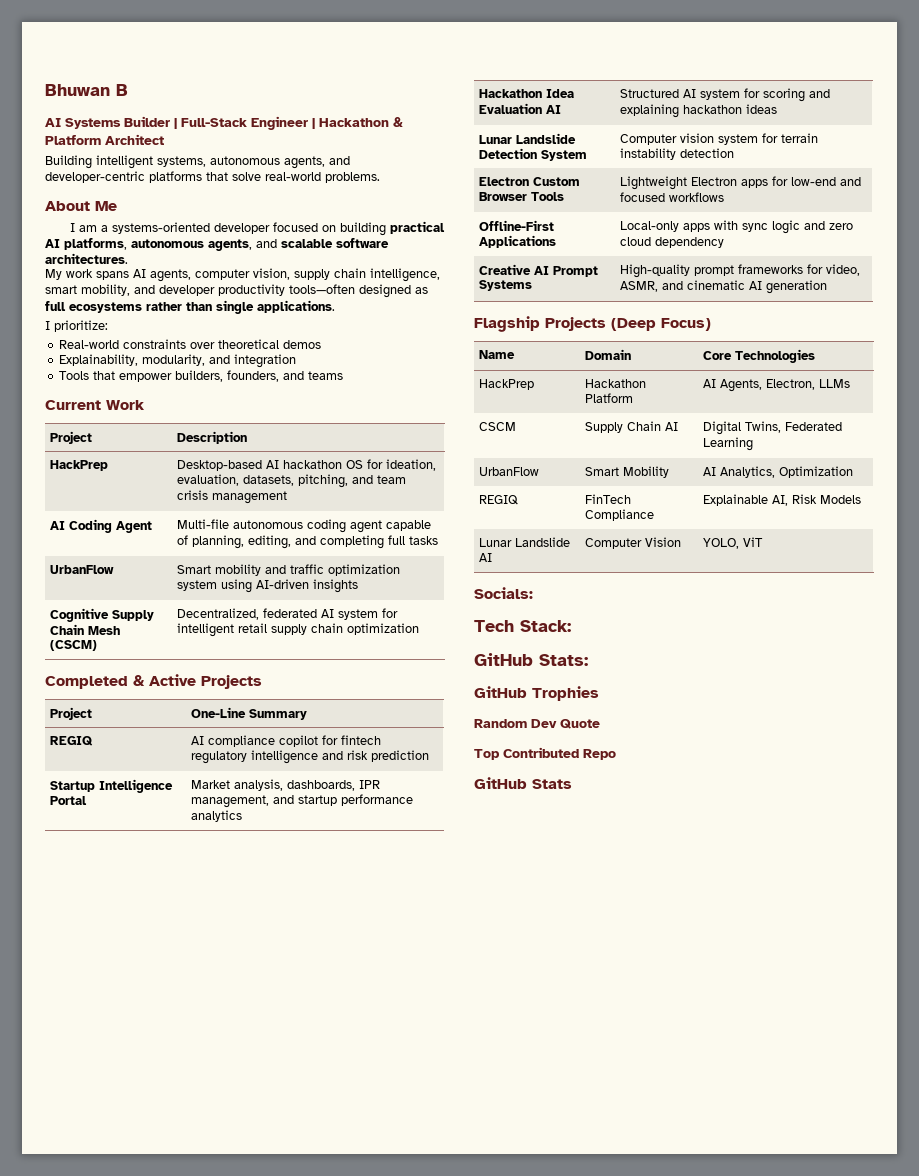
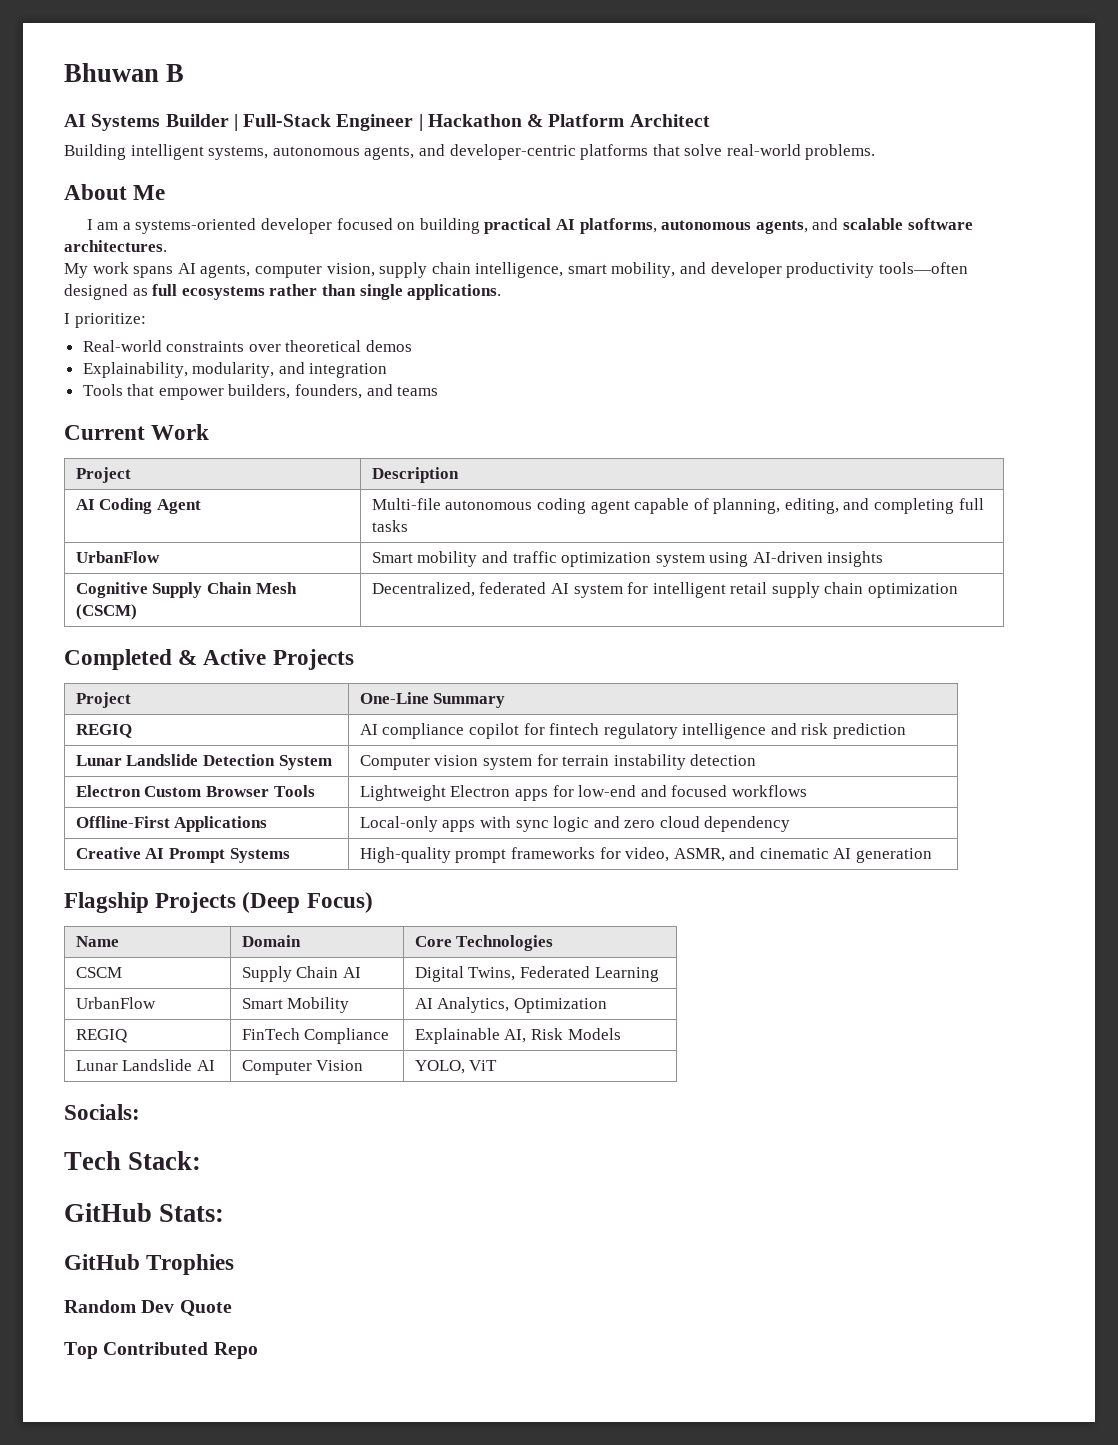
[50,460,109,471] [177,459,437,471] [177,474,407,488] [177,490,288,504] // HackPrep | Desktop-based AI hackathon OS for ideation, evaluation, datasets, pitching, and team crisis management -> (459, 475) none
[50,779,174,793] [50,796,88,805] [191,779,381,791] [191,794,414,808] [191,810,243,822] [479,89,575,98] [479,103,562,114] [620,88,831,102] [620,104,778,118] // Startup Intelligence Portal | Market analysis, dashboards, IPR management, and startup performance analytics // Hackathon Idea Evaluation AI | Structured AI system for scoring and explaining hackathon ideas -> (907, 731) none
[479,379,535,390] [585,379,647,388] [585,393,634,403] [703,379,851,392] // HackPrep | Hackathon Platform | AI Agents, Electron, LLMs -> (554, 943) none
[474,777,572,789] // GitHub Stats -> (258, 1350) none

